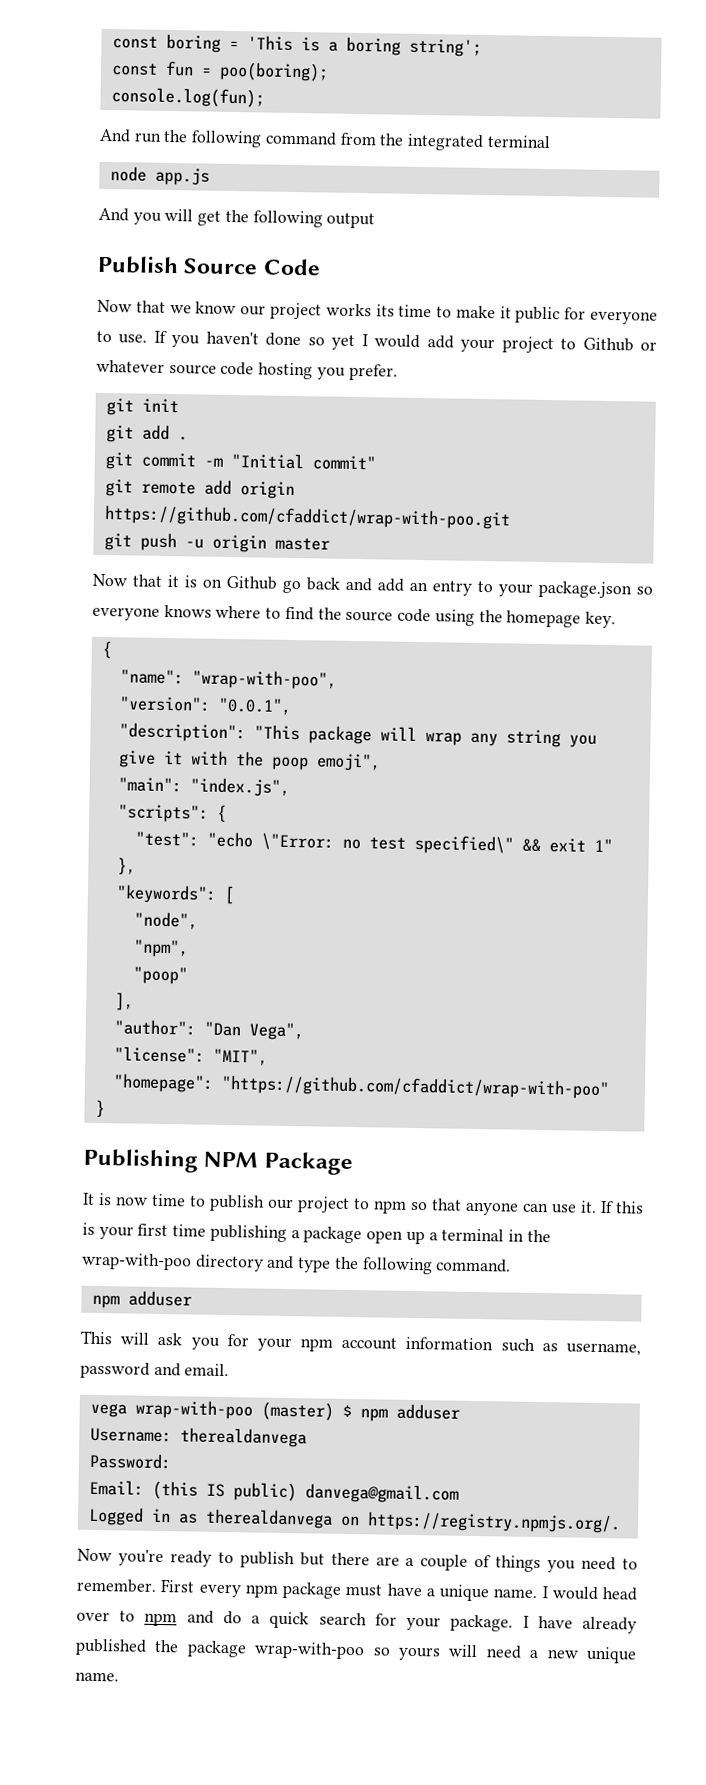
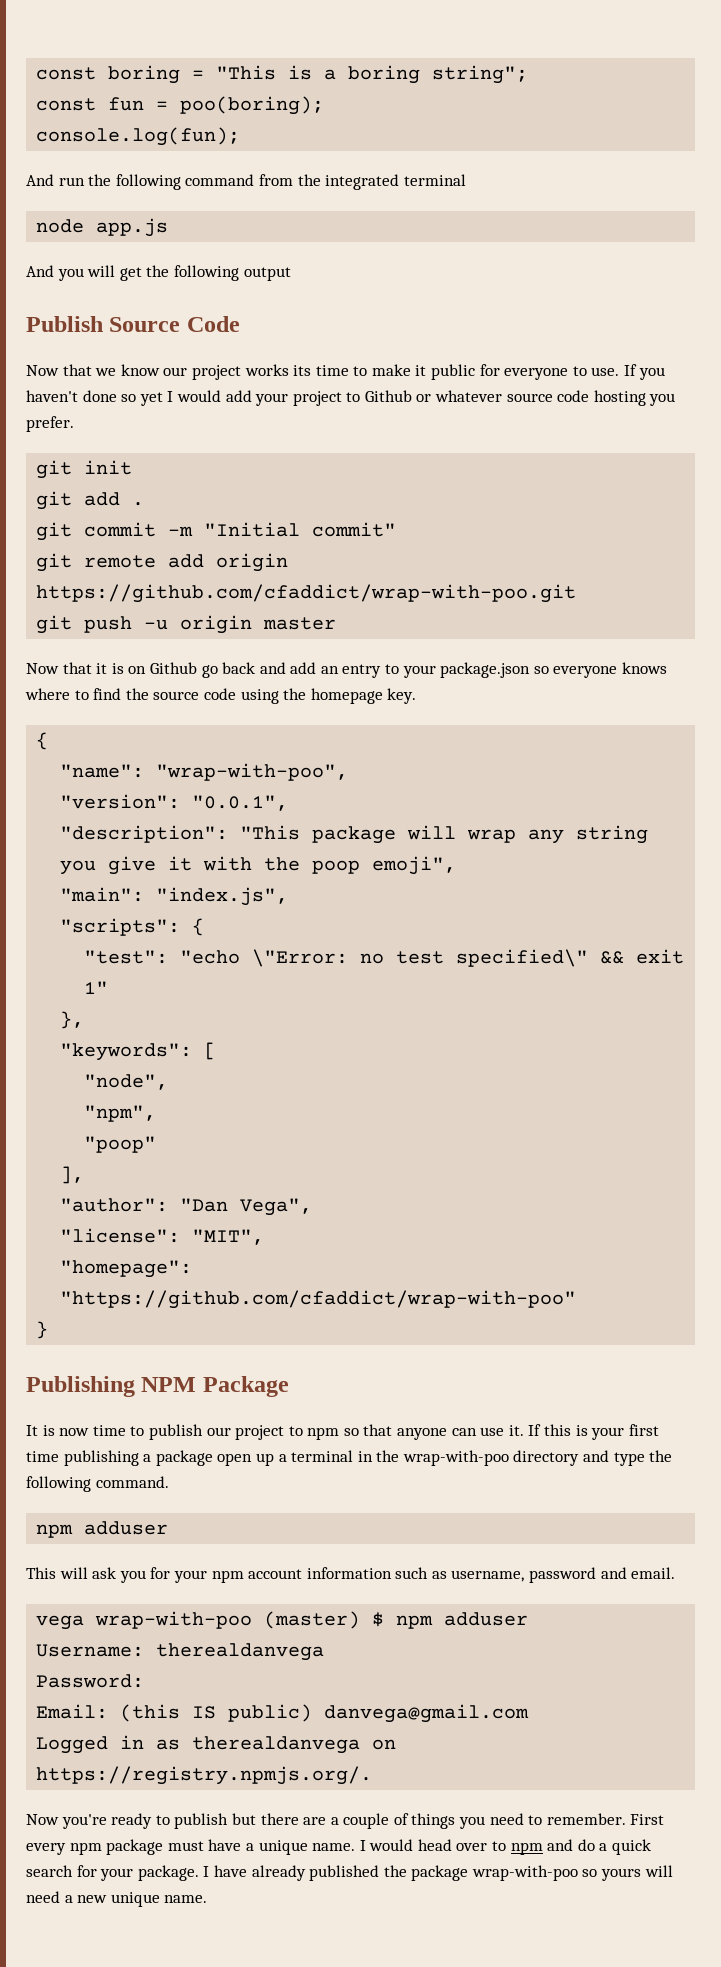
[246,35,293,51] 'This -> [216,65,277,80] "This
[408,38,482,57] string'; -> [432,65,529,84] string";

